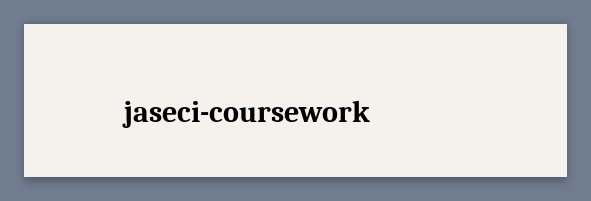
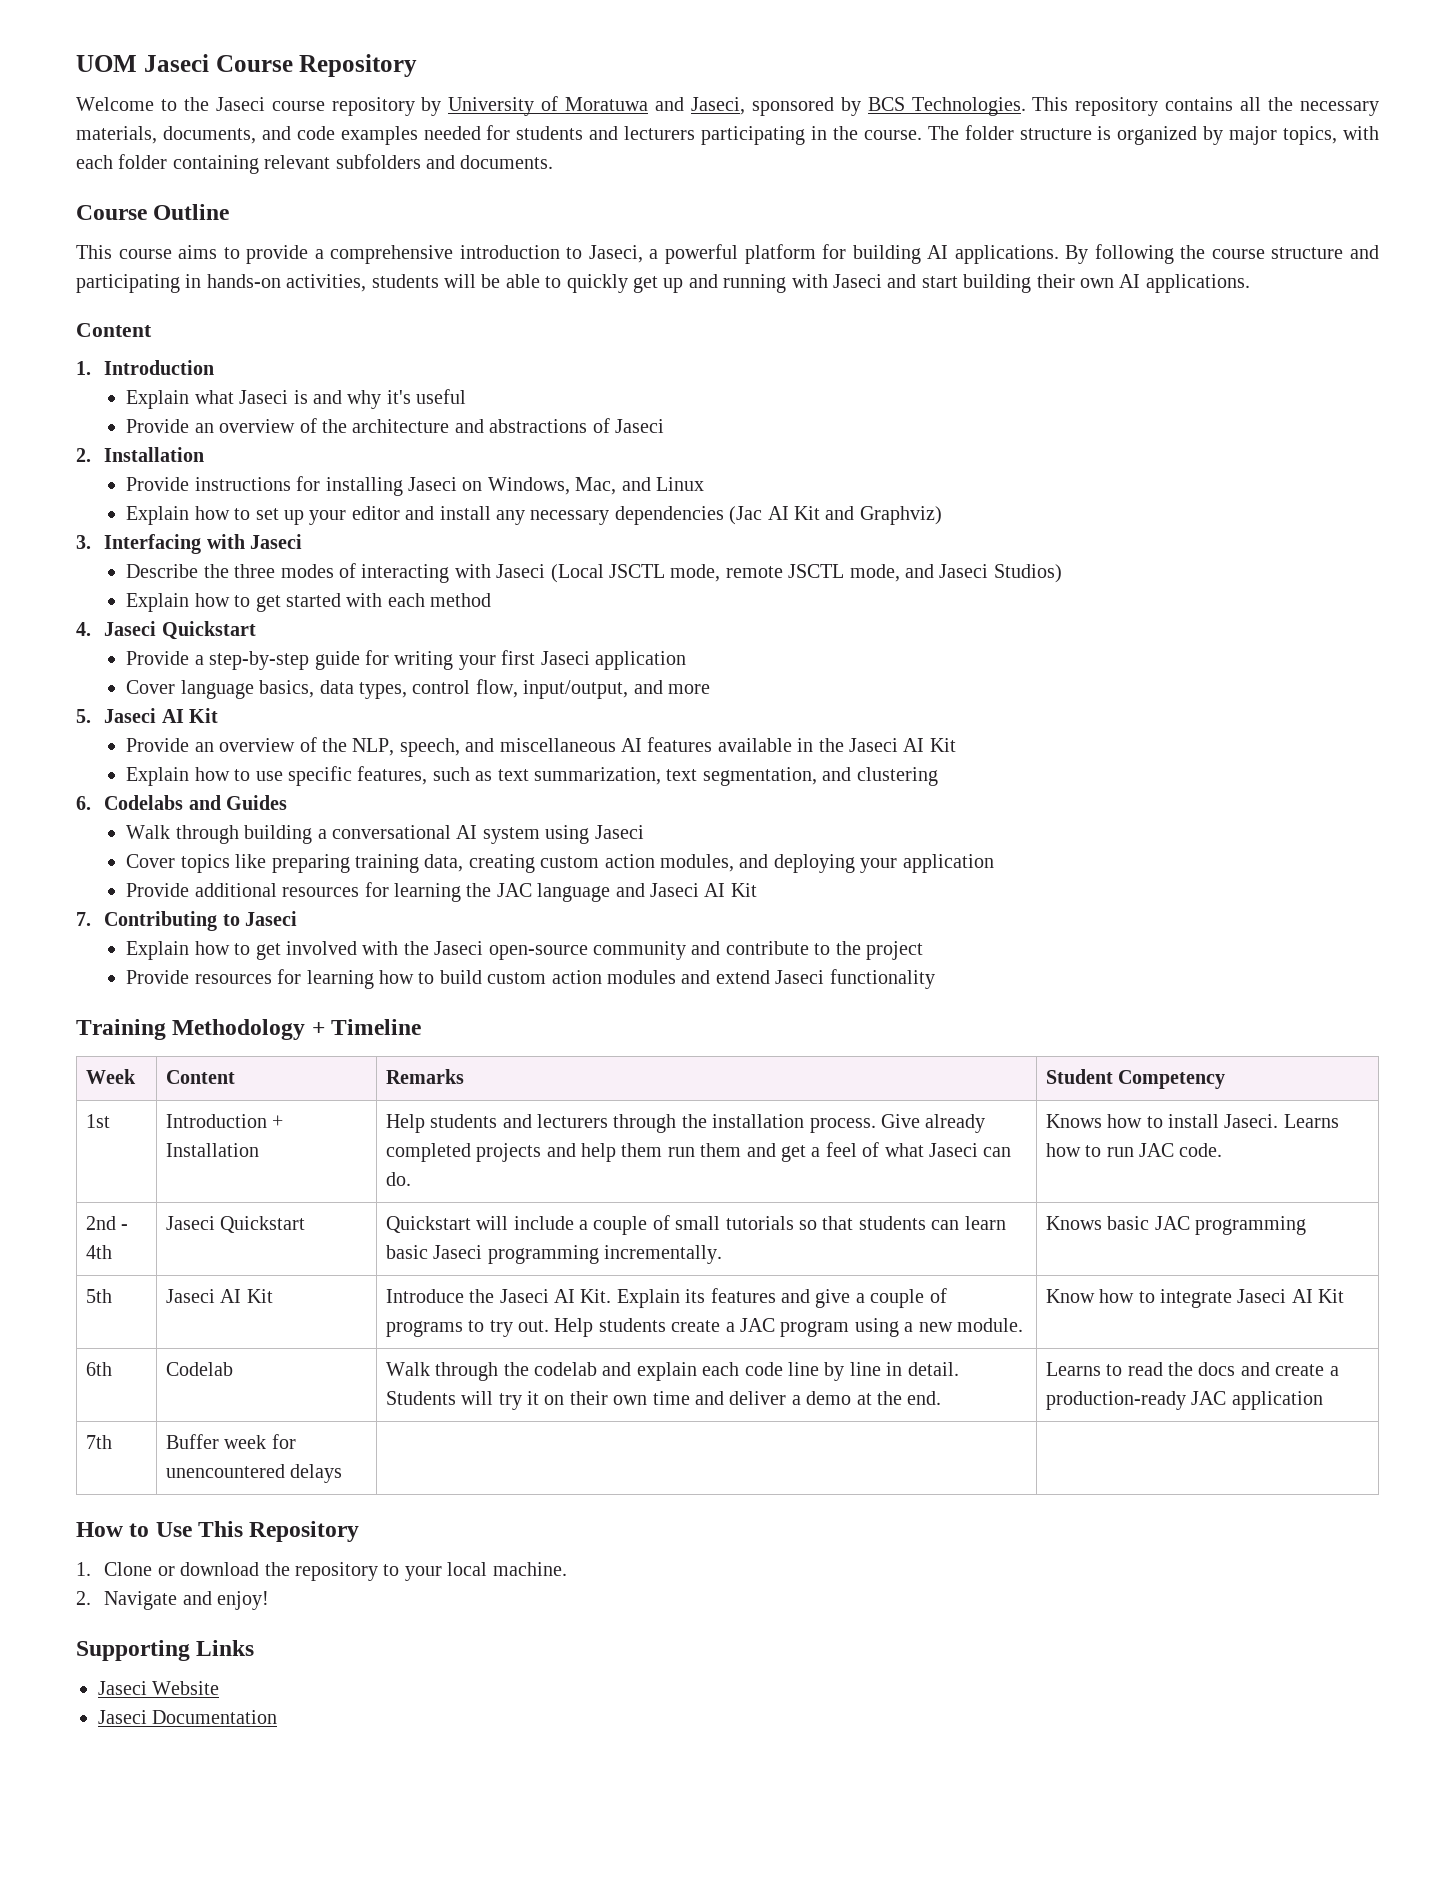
[122,100,370,128] jaseci-coursework -> [76,54,418,77] [76,96,1380,116] [76,125,1380,145] [76,154,554,174] [76,204,230,220] [76,244,1379,264] [76,274,1250,293] [76,323,152,337] [76,360,215,375] [126,389,467,409] [126,418,665,433] [76,447,205,462] [126,476,705,496] [126,506,942,525] [76,534,303,554] [126,563,1062,583] [126,593,492,612] [76,621,256,640] [126,650,687,670] [126,679,711,699] [76,708,219,723] [126,737,956,757] [126,766,938,786] [76,795,288,810] [126,825,644,844] [126,854,994,873] [126,882,757,902] [76,911,298,931] [126,941,924,960] [126,969,935,989] [76,1019,422,1040] [85,1069,136,1084] [165,1070,235,1084] [385,1069,464,1084] [1045,1069,1226,1089] [85,1114,110,1128] [165,1114,284,1128] [165,1143,259,1157] [385,1114,986,1133] [385,1142,1012,1162] [385,1172,411,1186] [1045,1114,1339,1128] [1045,1143,1223,1157] [85,1216,129,1230] [85,1245,112,1259] [165,1216,306,1233] [385,1215,1006,1235] [385,1245,722,1264] [1045,1216,1306,1235] [85,1289,112,1303] [165,1289,273,1303] [385,1288,947,1308] [385,1318,1023,1337] [1045,1289,1345,1308] [85,1362,112,1376] [165,1362,233,1376] [385,1362,959,1381] [385,1391,942,1410] [1045,1362,1339,1376] [1045,1391,1323,1410] [85,1435,112,1449] [165,1434,296,1449] [165,1464,343,1483] [76,1521,360,1542] [76,1562,567,1581] [76,1591,270,1610] [76,1640,255,1661] [98,1681,220,1695] [98,1710,278,1724] UOM Jaseci Course Repository // Welcome to the Jaseci course repository by University of Moratuwa and Jaseci, sponsored by BCS Technologies. This repository contains all the necessary materials, documents, and code examples needed for students and lecturers participating in the course. The folder structure is organized by major topics, with each folder containing relevant subfolders and documents. // Course Outline // This course aims to provide a comprehensive introduction to Jaseci, a powerful platform for building AI applications. By following the course structure and participating in hands-on activities, students will be able to quickly get up and running with Jaseci and start building their own AI applications. // Content // 1. Introduction // Explain what Jaseci is and why it's useful // Provide an overview of the architecture and abstractions of Jaseci // 2. Installation // Provide instructions for installing Jaseci on Windows, Mac, and Linux // Explain how to set up your editor and install any necessary dependencies (Jac AI Kit and Graphviz) // 3. Interfacing with Jaseci // Describe the three modes of interacting with Jaseci (Local JSCTL mode, remote JSCTL mode, and Jaseci Studios) // Explain how to get started with each method // 4. Jaseci Quickstart // Provide a step-by-step guide for writing your first Jaseci application // Cover language basics, data types, control flow, input/output, and more // 5. Jaseci AI Kit // Provide an overview of the NLP, speech, and miscellaneous AI features available in the Jaseci AI Kit // Explain how to use specific features, such as text summarization, text segmentation, and clustering // 6. Codelabs and Guides // Walk through building a conversational AI system using Jaseci // Cover topics like preparing training data, creating custom action modules, and deploying your application // Provide additional resources for learning the JAC language and Jaseci AI Kit // 7. Contributing to Jaseci // Explain how to get involved with the Jaseci open-source community and contribute to the project // Provide resources for learning how to build custom action modules and extend Jaseci functionality // Training Methodology + Timeline // Week | Content | Remarks | Student Competency // 1st | Introduction + Installation | Help students and lecturers through the installation process. Give already completed projects and help them run them and get a feel of what Jaseci can do. | Knows how to install Jaseci. Learns how to run JAC code. // 2nd - 4th | Jaseci Quickstart | Quickstart will include a couple of small tutorials so that students can learn basic Jaseci programming incrementally. | Knows basic JAC programming // 5th | Jaseci AI Kit | Introduce the Jaseci AI Kit. Explain its features and give a couple of programs to try out. Help students create a JAC program using a new module. | Know how to integrate Jaseci AI Kit // 6th | Codelab | Walk through the codelab and explain each code line by line in detail. Students will try it on their own time and deliver a demo at the end. | Learns to read the docs and create a production-ready JAC application // 7th | Buffer week for unencountered delays | | // How to Use This Repository // 1. Clone or download the repository to your local machine. // 2. Navigate and enjoy! // Supporting Links // Jaseci Website // Jaseci Documentation

